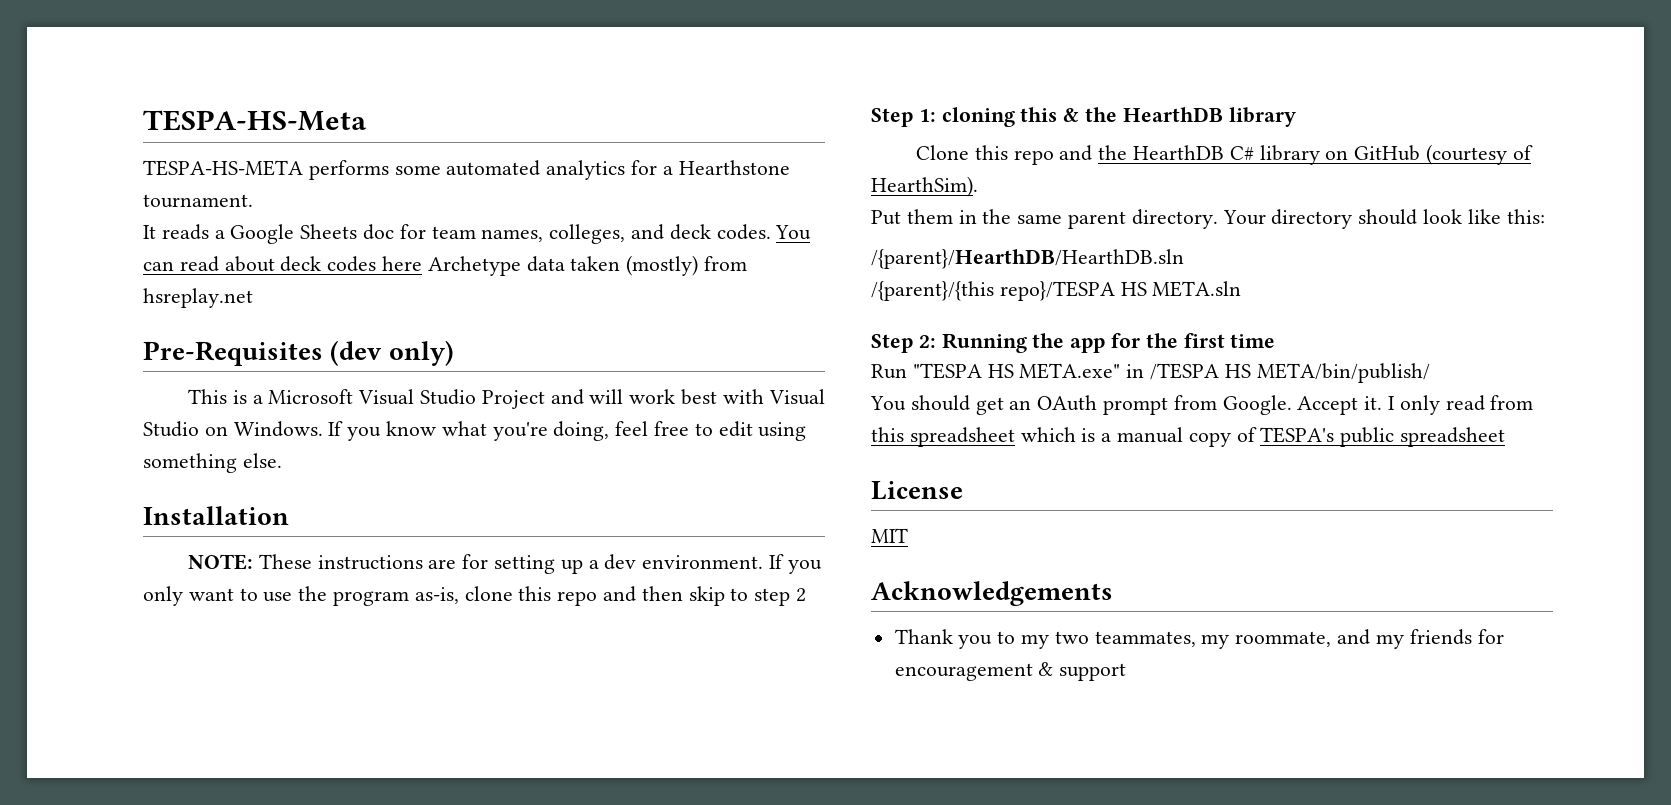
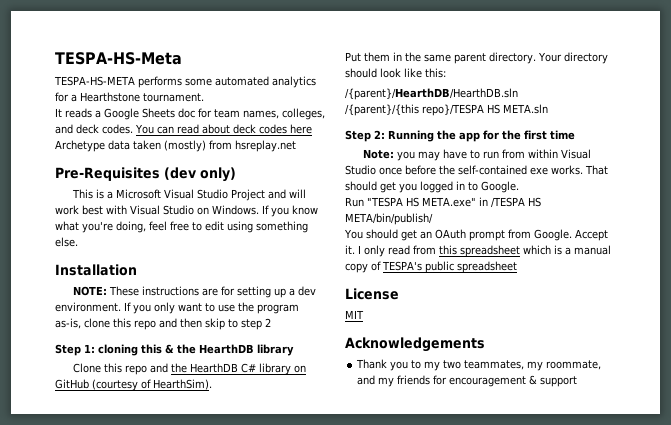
(1276, 341) none -> [362,149,591,161] [345,165,608,175] [345,181,519,193] // Note: you may have to run from within Visual Studio once before the self-contained exe works. That should get you logged in to Google.

